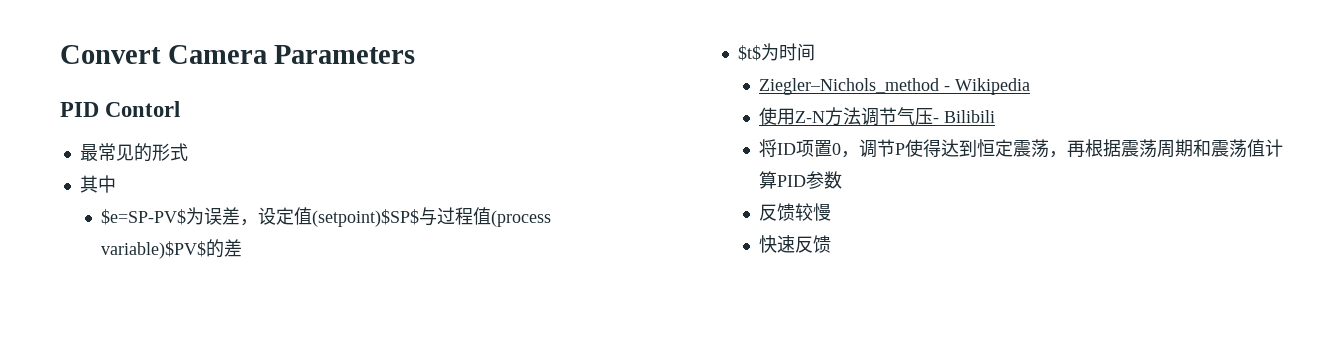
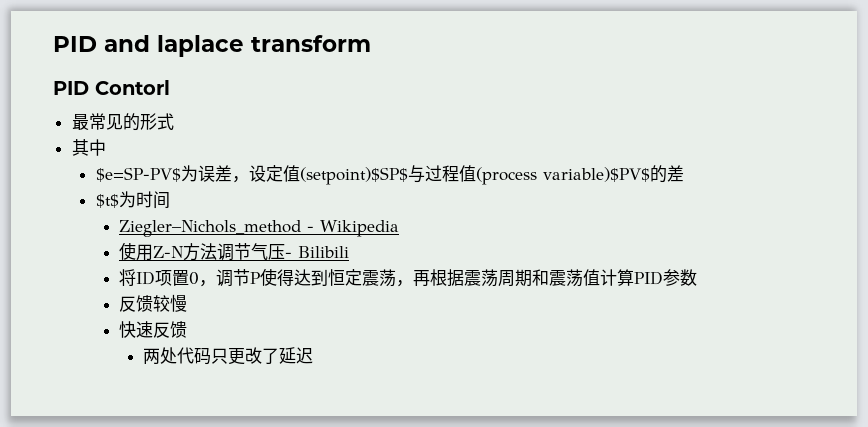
[60,45,416,64] Convert Camera Parameters -> [53,35,371,57] PID and laplace transform
(832, 244) none -> [143,347,314,365] // 两处代码只更改了延迟

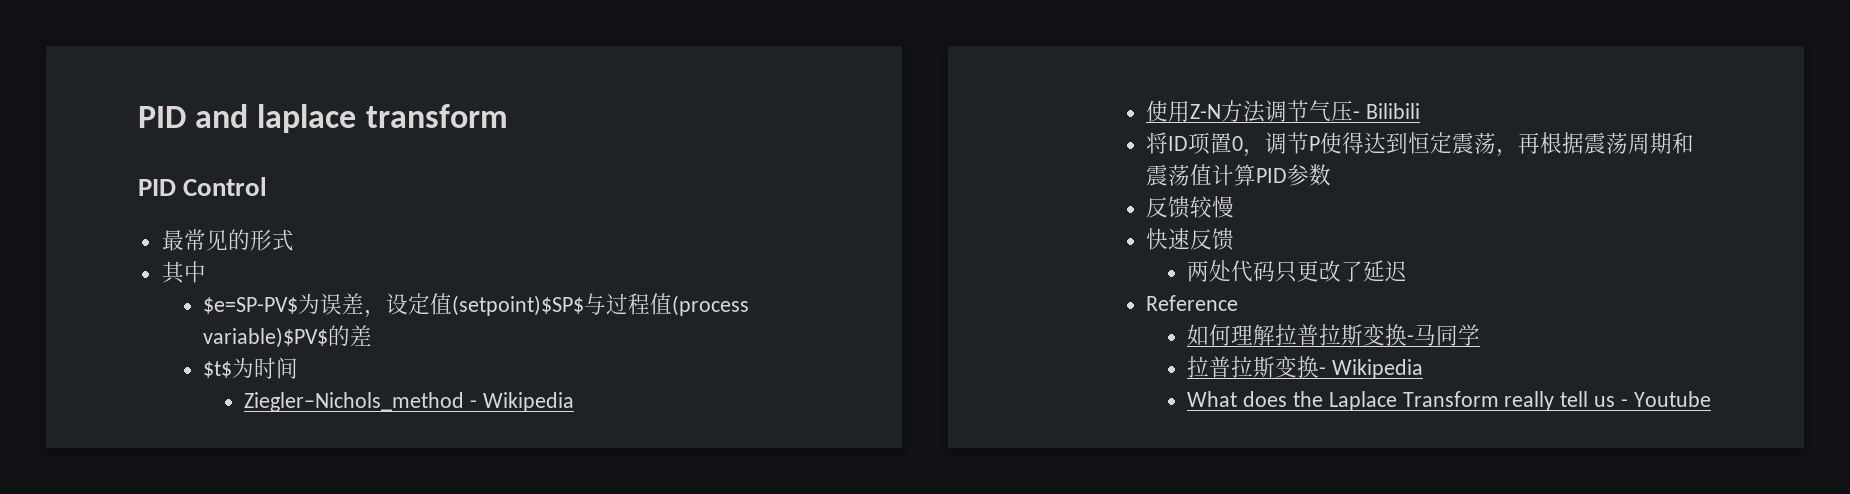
[95,80,170,95] Contorl -> [183,177,268,196] Control
(314, 355) none -> [1146,295,1239,311] [1187,324,1481,346] [1187,356,1424,379] [1187,391,1711,411] // Reference // 如何理解拉普拉斯变换-马同学 // 拉普拉斯变换- Wikipedia // What does the Laplace Transform really tell us - Youtube

